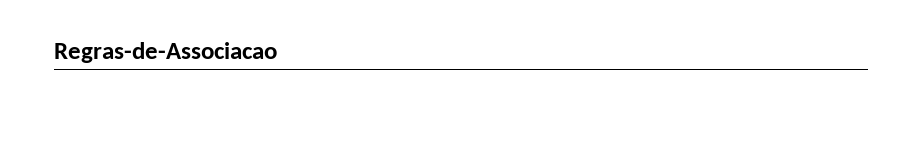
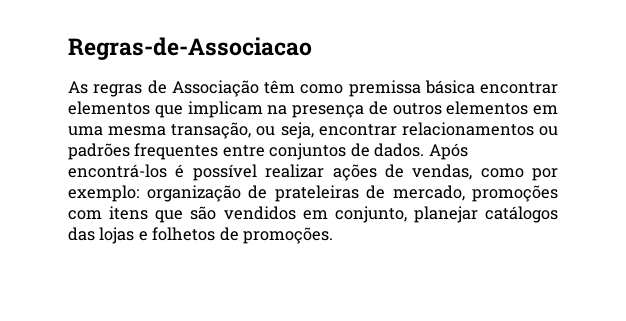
(277, 52) none -> [68,80,558,97] [68,101,558,118] [68,122,558,139] [68,143,468,160] [68,164,558,181] [68,185,558,202] [68,206,558,223] [68,227,334,244] // As regras de Associação têm como premissa básica encontrar elementos que implicam na presença de outros elementos em uma mesma transação, ou seja, encontrar relacionamentos ou padrões frequentes entre conjuntos de dados. Após encontrá-los é possível realizar ações de vendas, como por exemplo: organização de prateleiras de mercado, promoções com itens que são vendidos em conjunto, planejar catálogos das lojas e folhetos de promoções.

